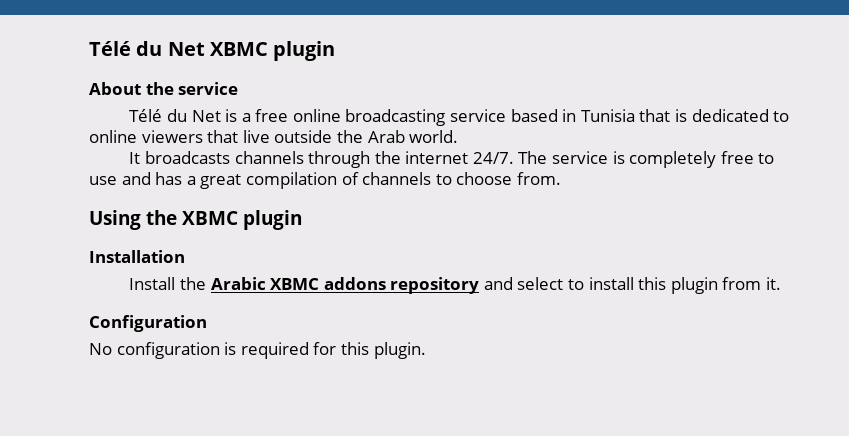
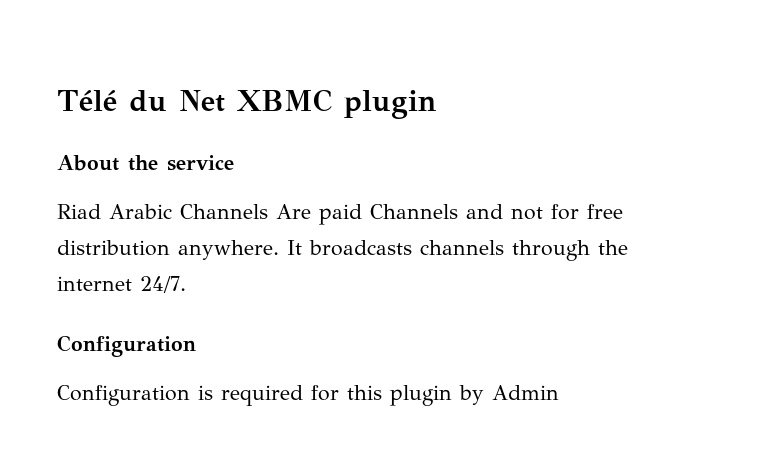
[129,109,790,126] [89,130,459,143] Télé du Net is a free online broadcasting service based in Tunisia that is dedicated to online viewers that live outside the Arab world. // -> [57,204,623,225] [57,240,279,260] Riad Arabic Channels Are paid Channels and not for free distribution anywhere.
[518,151,775,168] [89,172,561,189] [89,210,302,230] [89,250,185,263] [129,277,782,294] The service is completely free to use and has a great compilation of channels to choose from. // Using the XBMC plugin // Installation // Install the Arabic XBMC addons repository and select to install this plugin from it. -> (186, 284) none
[89,342,220,359] No configuration -> [57,385,190,406] Configuration
[373,342,426,359] plugin. -> [390,385,559,406] plugin by Admin

